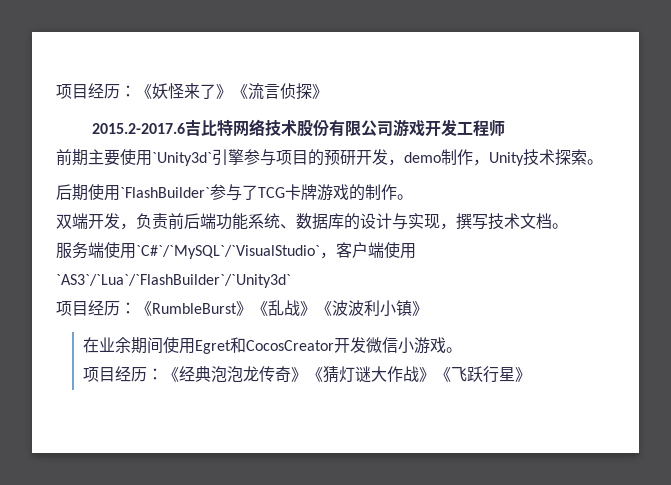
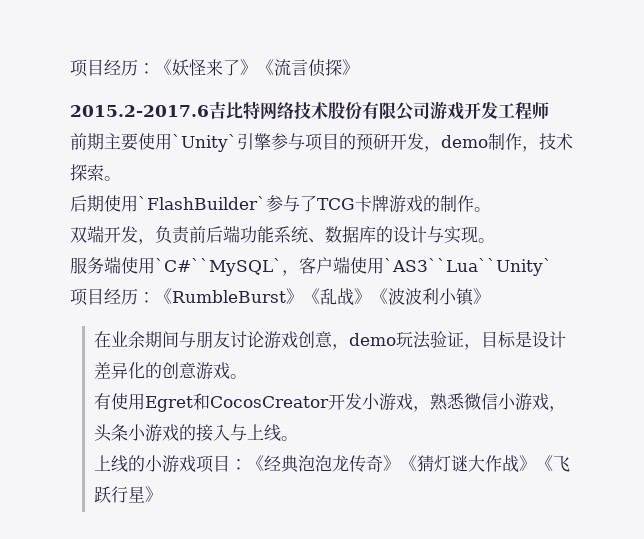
[152,152,212,166] `Unity3d` -> [172,134,237,152] `Unity`
[489,152,524,166] Unity -> (539, 149) none
[440,213,552,230] ，撰写技术文档 -> (478, 234) none
[136,245,320,259] `C#`/`MySQL`/`VisualStudio` -> [155,258,282,276] `C#``MySQL`
[56,274,291,288] `AS3`/`Lua`/`FlashBuilder`/`Unity3d` -> [384,258,552,276] `AS3``Lua``Unity`
(163, 345) none -> [179,331,567,350] [94,362,248,380] [94,393,112,410] 与朋友讨论游戏创意，demo玩法验证，目标是设计差异化的创意游戏。 // 有
[365,337,462,354] [82,366,147,382] 微信小游戏。 // 项目经历 -> [362,393,567,412] [94,424,299,442] [94,455,231,473] 小游戏，熟悉微信小游戏，头条小游戏的接入与上线。 // 上线的小游戏项目

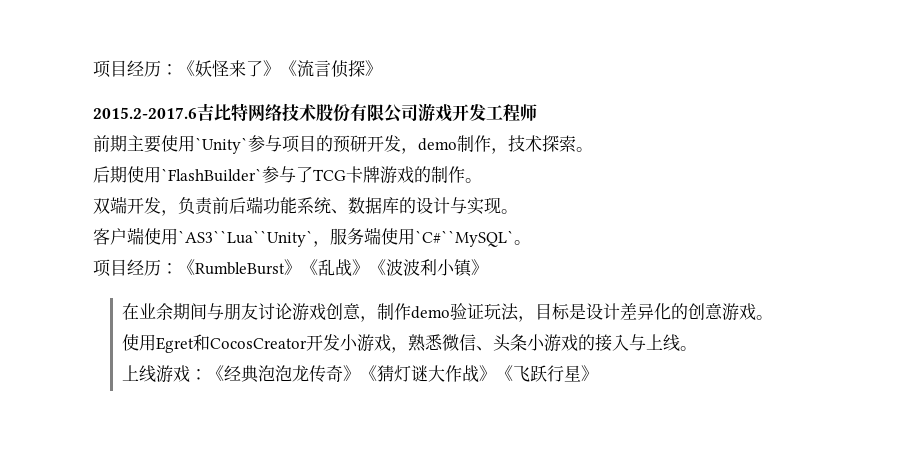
[237,133,271,150] 引擎 -> (248, 145) none
[70,256,552,276] 服务端使用`C#``MySQL`，客户端使用`AS3``Lua``Unity` -> [93,227,531,247] 客户端使用`AS3``Lua``Unity`，服务端使用`C#``MySQL`。
[349,331,465,349] demo玩法验证 -> [377,303,520,321] 制作demo验证玩法
[94,393,112,410] 有 -> (774, 317) none
[498,393,567,412] 小游戏， -> [476,346,494,351] 、
[128,455,231,473] 的小游戏项目 -> [156,365,191,383] 游戏

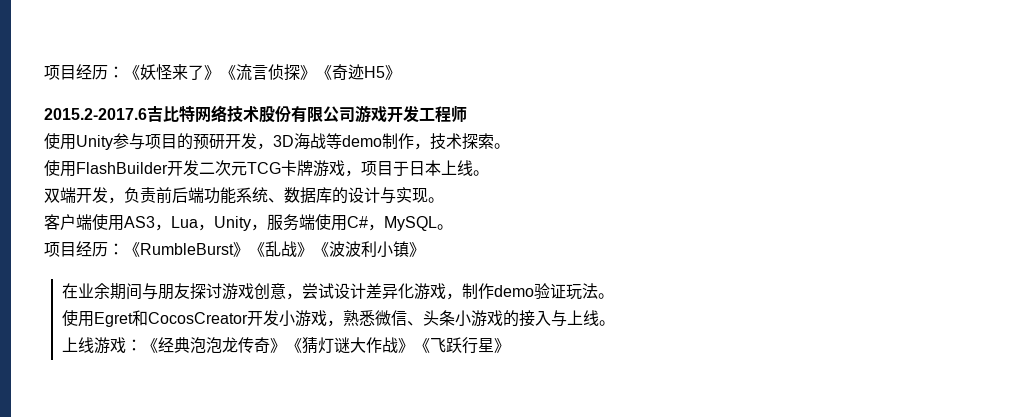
(382, 68) none -> [316,64,401,80] 《奇迹H5》
[93,135,248,154] 前期主要使用`Unity` -> [44,133,113,150] 使用Unity
(418, 151) none -> [273,133,342,150] 3D海战等
[93,166,465,184] 后期使用`FlashBuilder`参与了TCG卡牌游戏的制作 -> [44,160,473,177] 使用FlashBuilder开发二次元TCG卡牌游戏，项目于日本上线
[178,230,313,247] `AS3``Lua``Unity` -> [124,216,251,231] AS3，Lua，Unity
[415,230,514,247] `C#``MySQL` -> [347,216,437,231] C#，MySQL
[258,303,293,320] 讨论 -> [190,283,223,300] 探讨
[377,303,757,322] 制作demo验证玩法，目标是设计差异化的创意游戏 -> [302,283,599,300] 尝试设计差异化游戏，制作demo验证玩法

